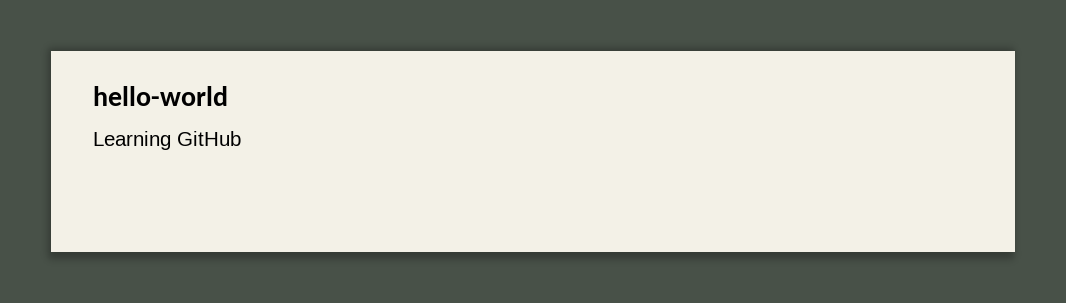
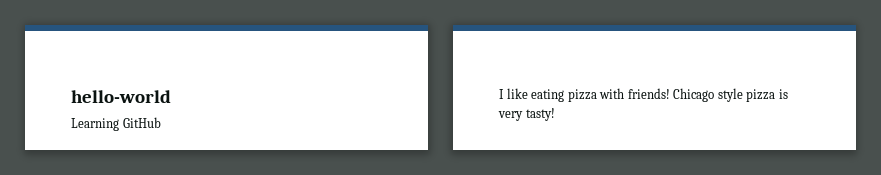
(241, 138) none -> [499,88,788,102] [498,108,555,121] // I like eating pizza with friends! Chicago style pizza is very tasty!

